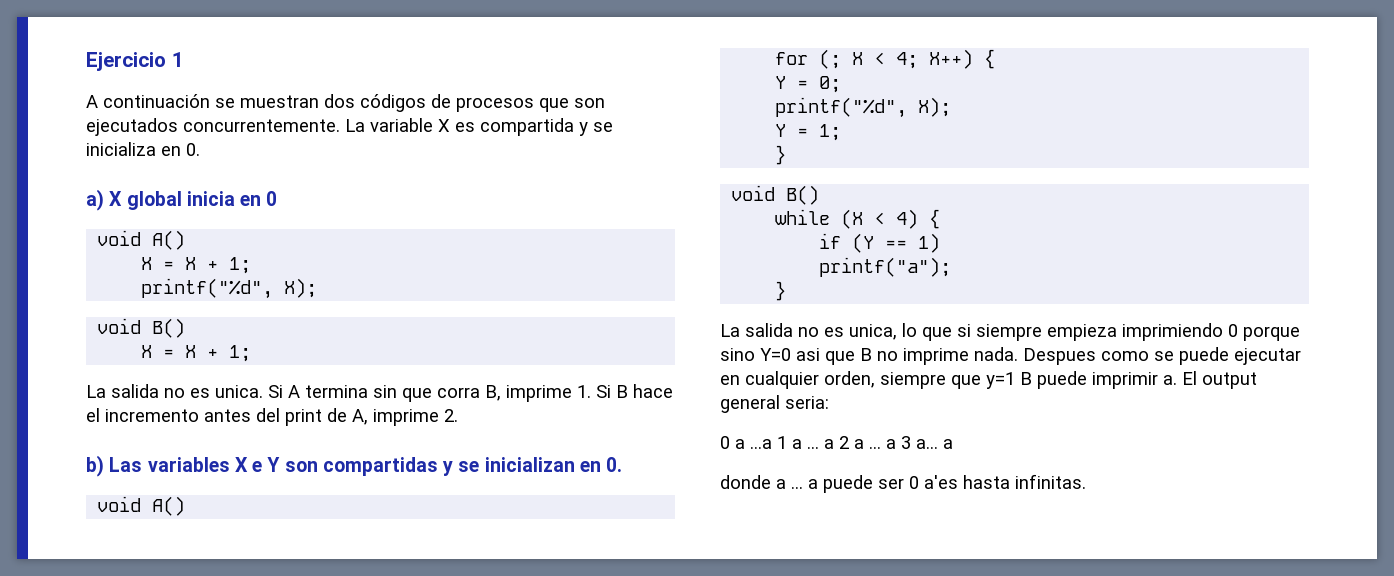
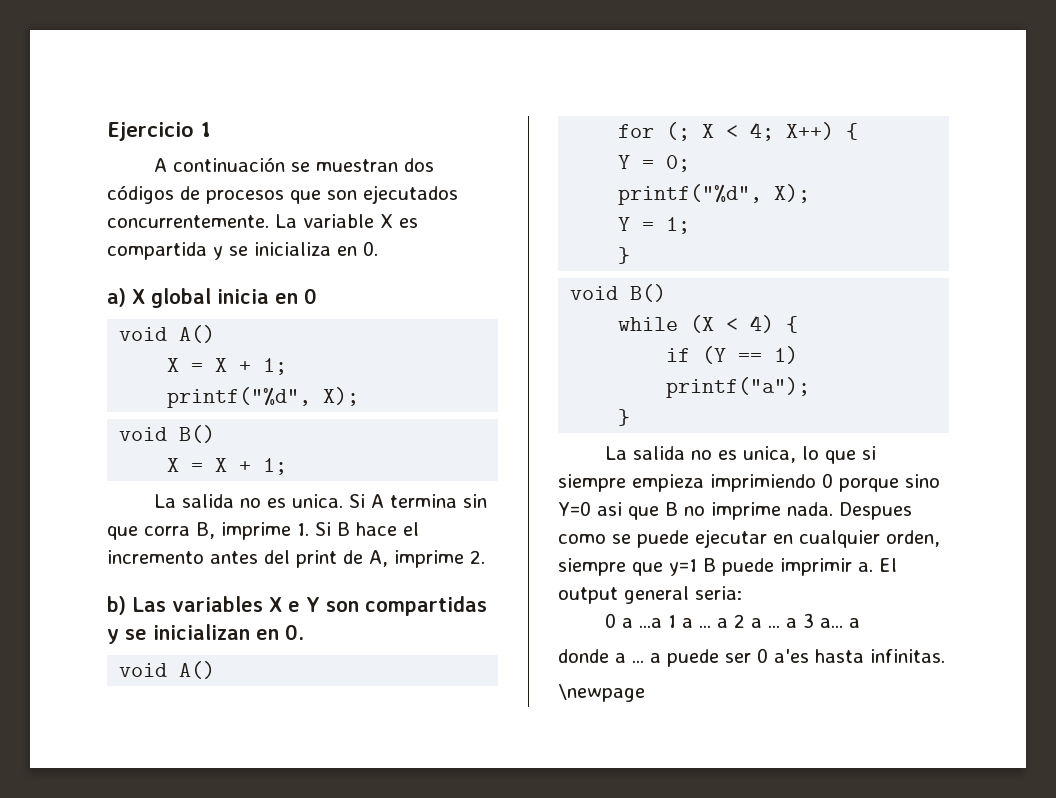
(1086, 481) none -> [558,684,645,702] // \newpage

